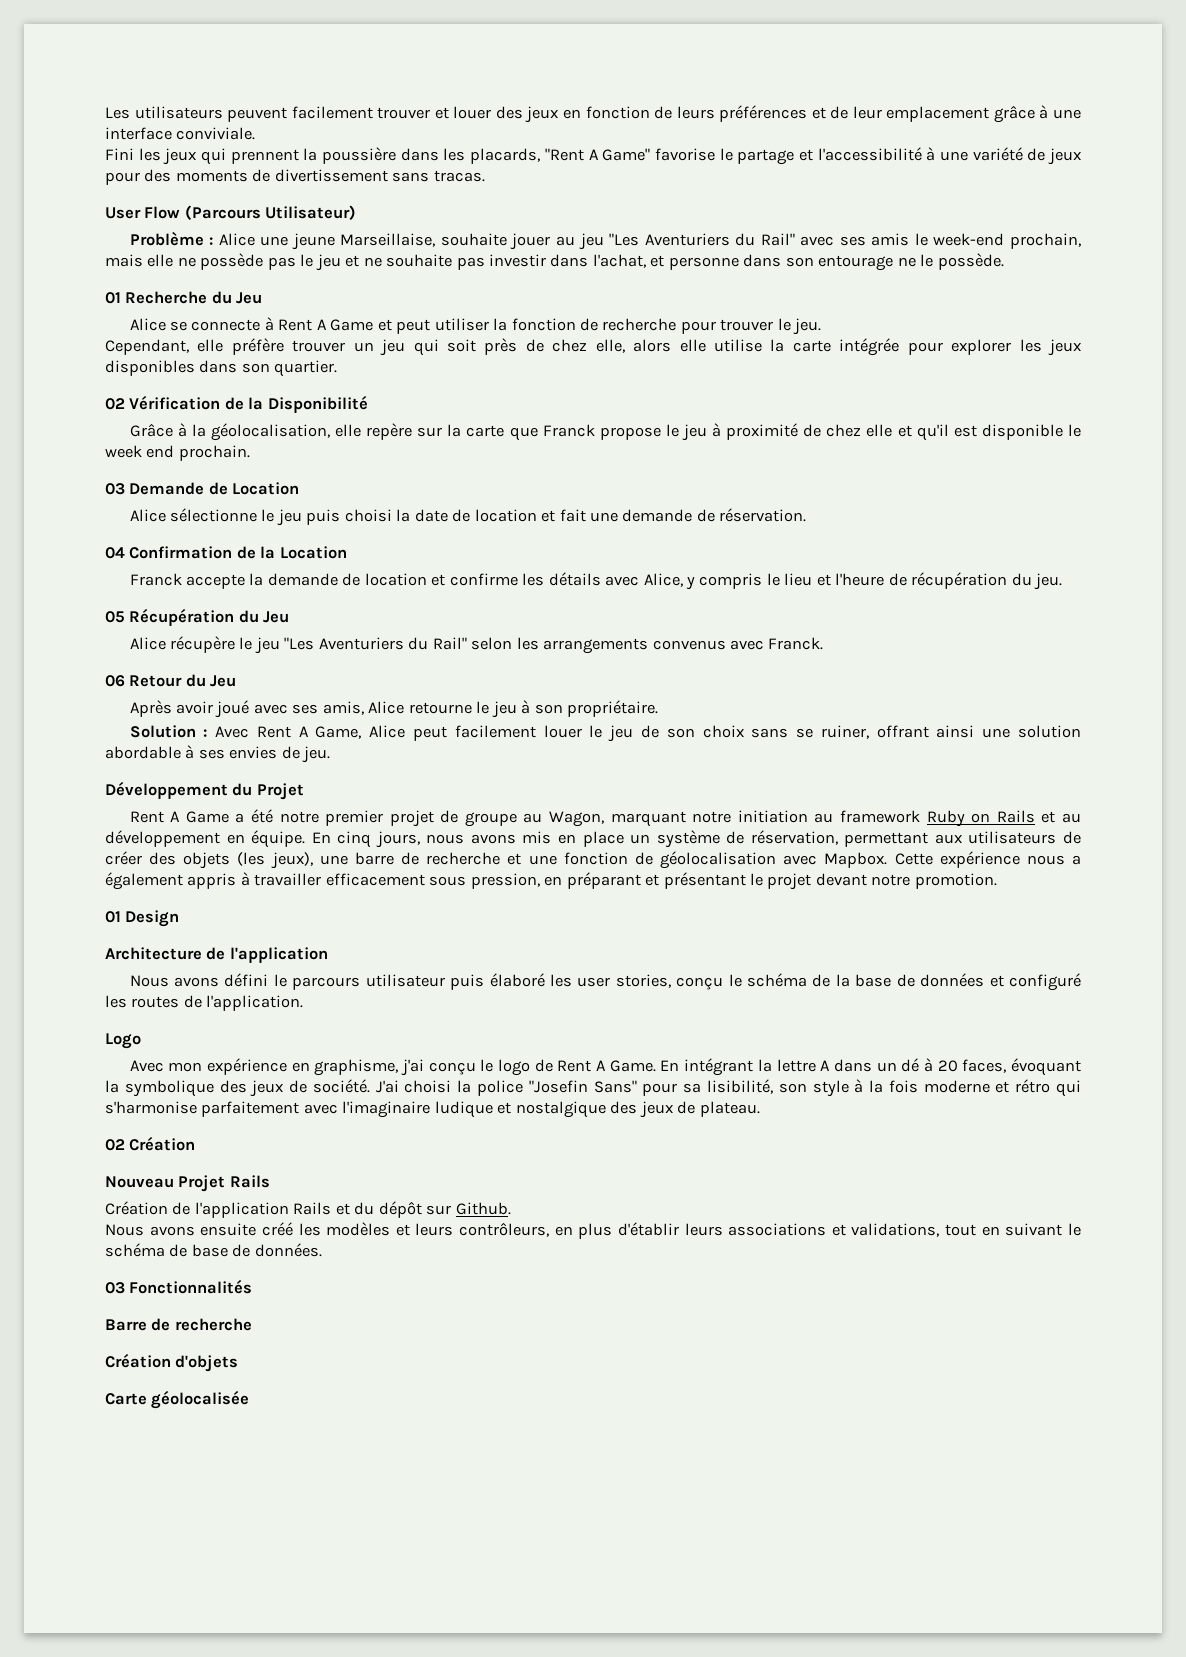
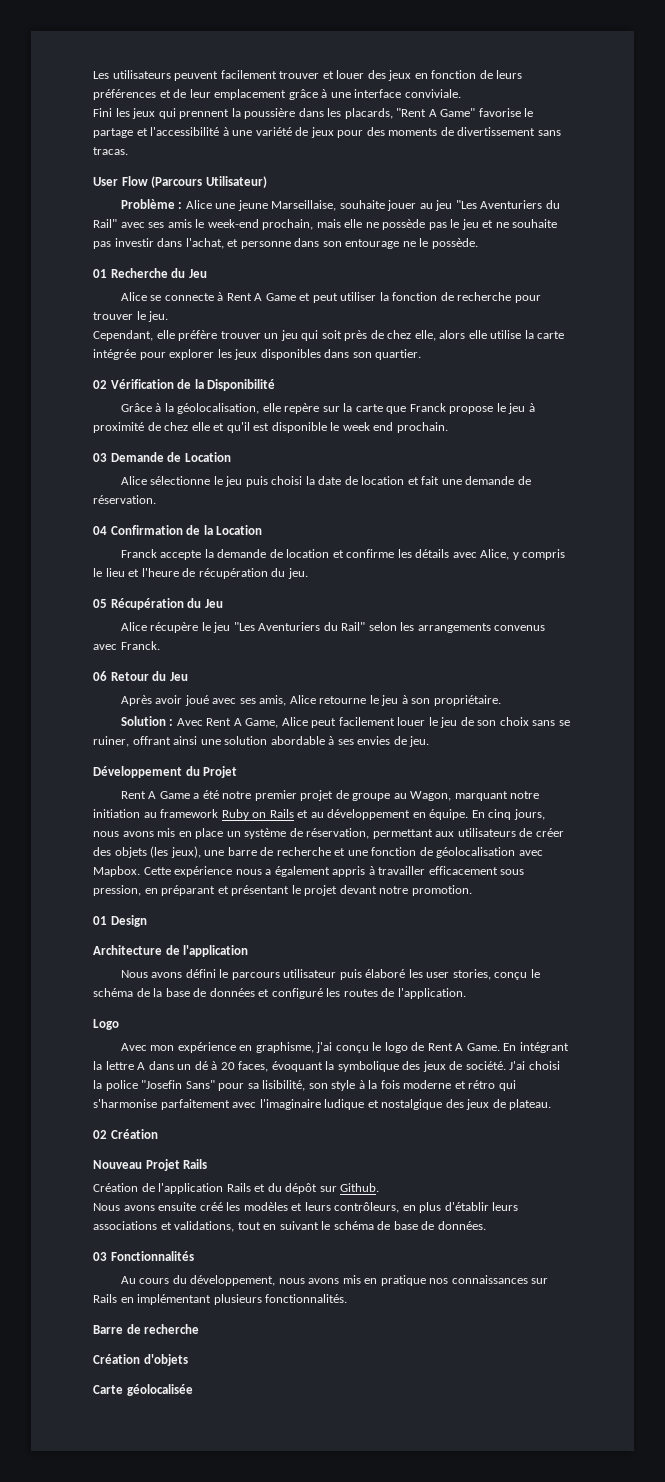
(253, 1286) none -> [120,1275,549,1286] [93,1294,348,1305] // Au cours du développement, nous avons mis en pratique nos connaissances sur Rails en implémentant plusieurs fonctionnalités.

